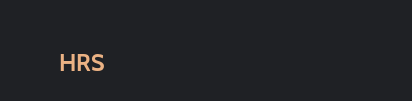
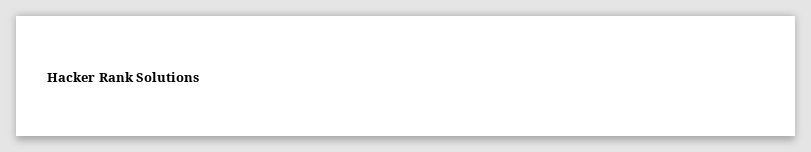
[59,54,105,71] HRS -> [47,72,200,82] Hacker Rank Solutions

